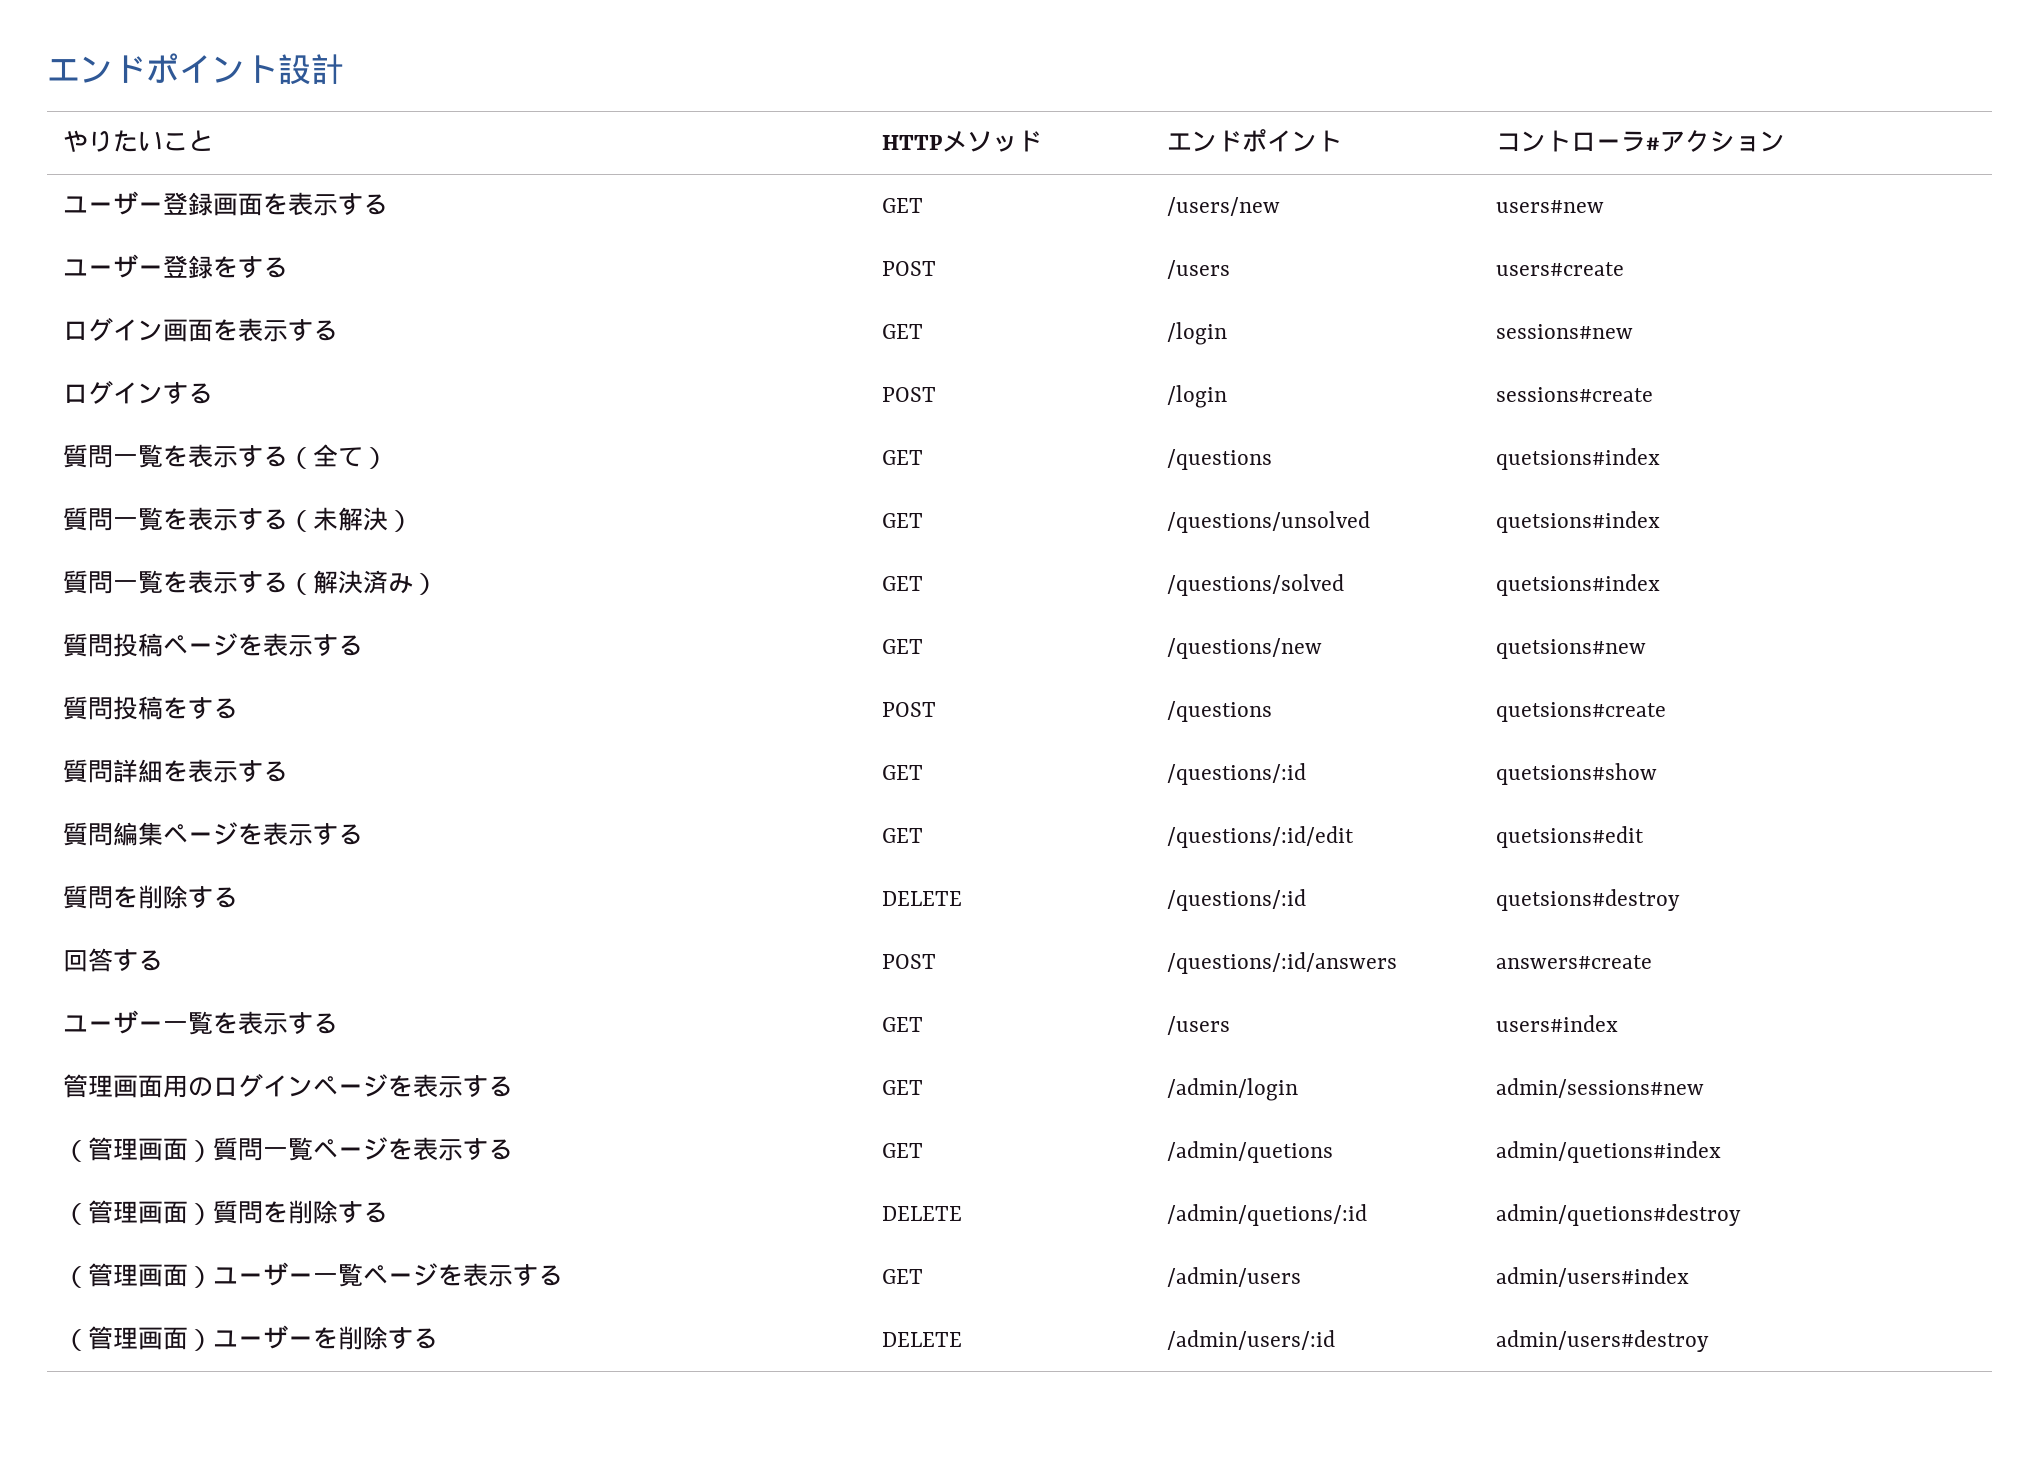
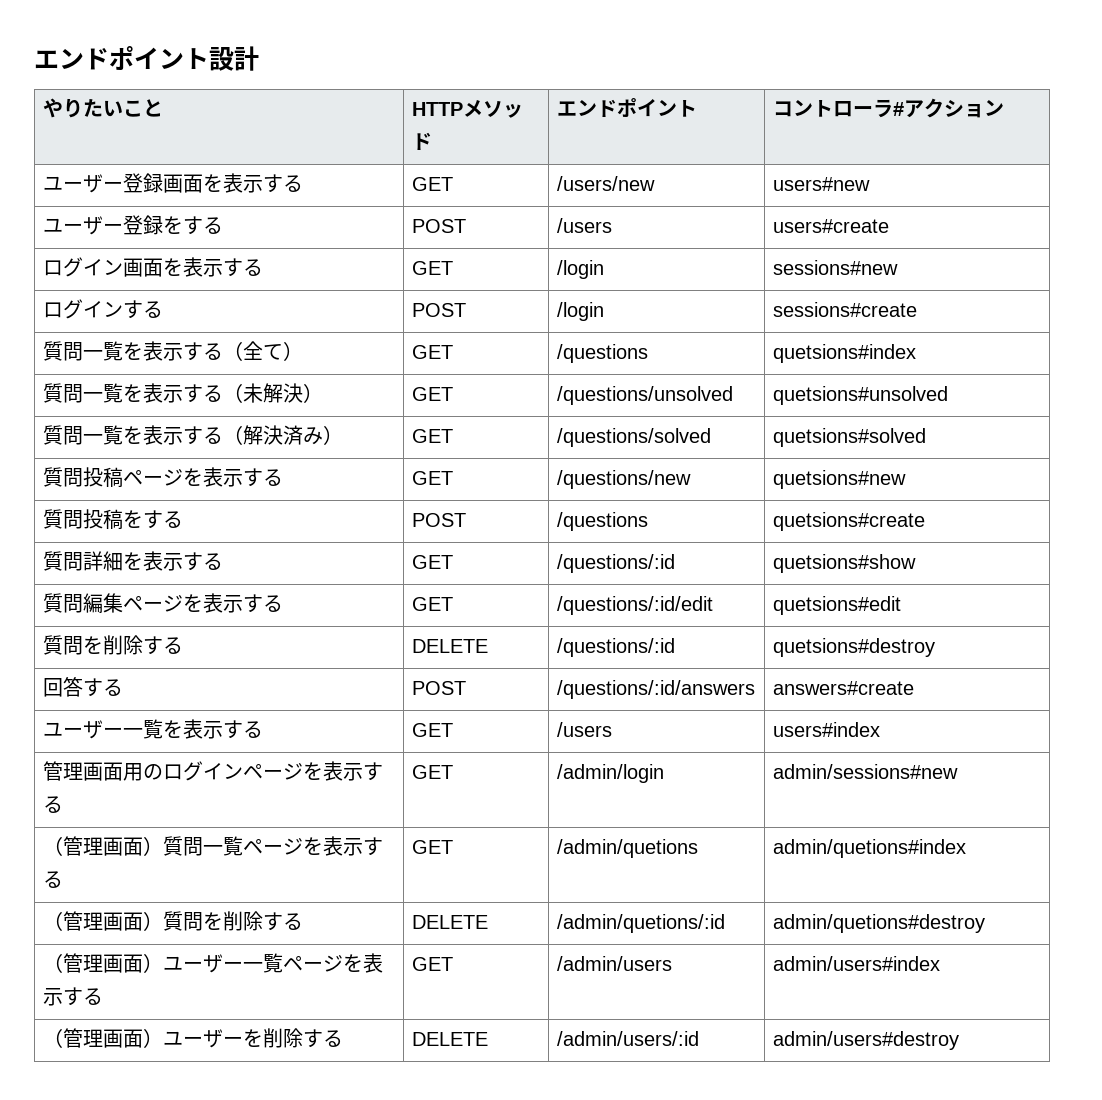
[1495,511,1660,533] quetsions#index -> [772,386,948,405] quetsions#unsolved
[1495,574,1660,596] quetsions#index -> [772,428,926,447] quetsions#solved

